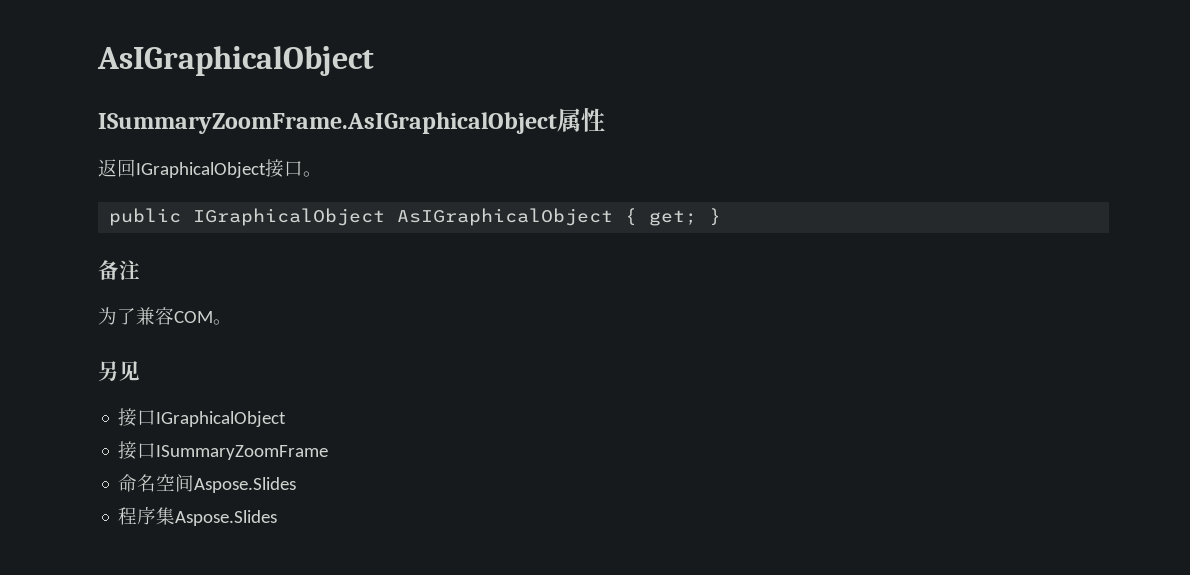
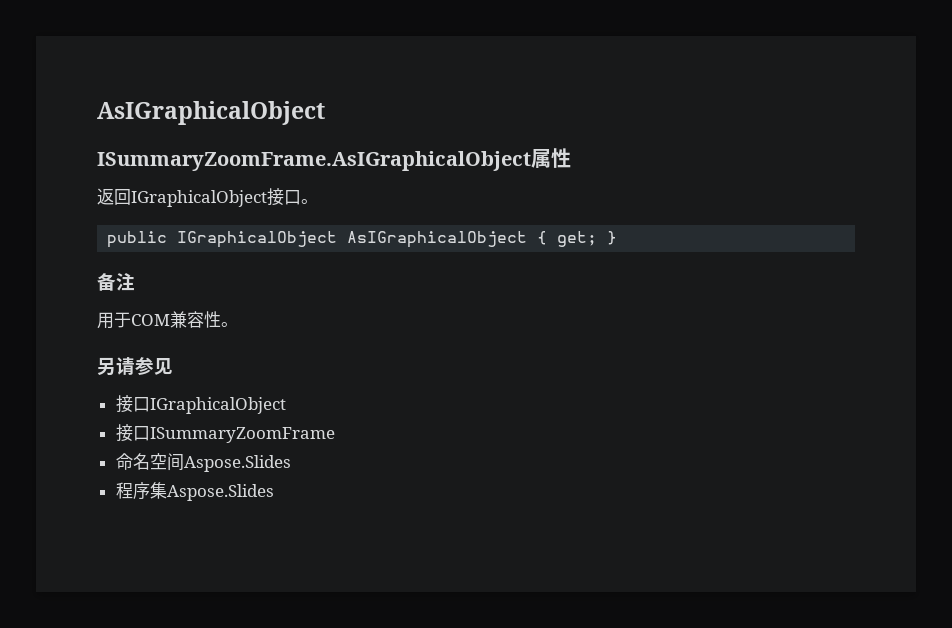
[98,307,213,325] 为了兼容COM -> [97,311,221,329] 用于COM兼容性
(119, 371) none -> [116,357,154,375] 请参

